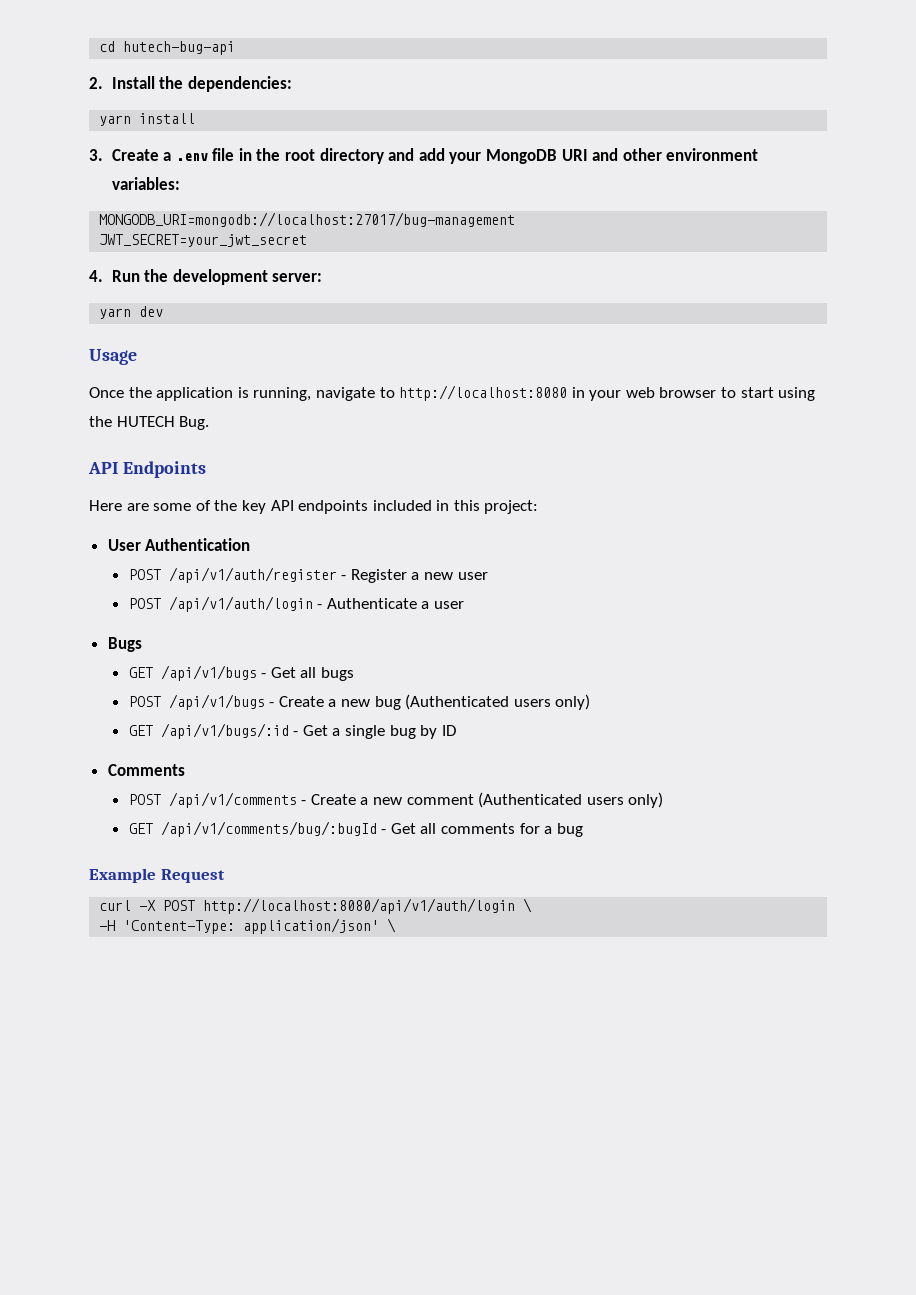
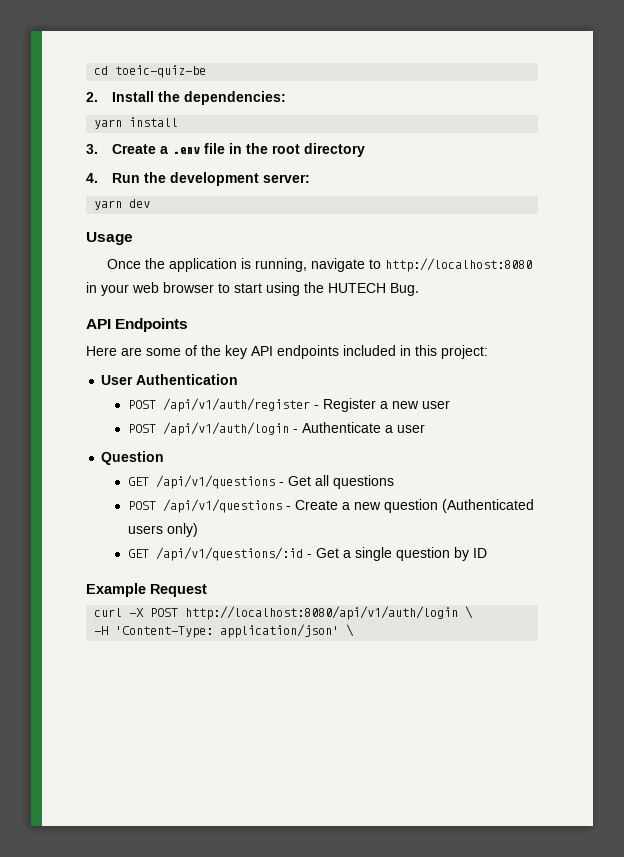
[123,41,236,55] hutech-bug-api -> [115,65,207,78] toeic-quiz-be
[388,148,759,164] [111,177,180,190] [99,212,516,227] [99,234,308,247] and add your MongoDB URI and other environment variables: // MONGODB_URI=mongodb://localhost:27017/bug-management // JWT_SECRET=your_jwt_secret -> (366, 150) none
[107,637,142,652] [128,665,355,681] [128,694,591,710] [128,723,289,739] Bugs // GET /api/v1/bugs - Get all bugs // POST /api/v1/bugs - Create a new bug (Authenticated users only) // GET /api/v1/bugs/:id -> [101,451,165,465] [127,475,394,489] [127,499,534,513] [127,523,198,537] [127,547,303,561] Question // GET /api/v1/questions - Get all questions // POST /api/v1/questions - Create a new question (Authenticated users only) // GET /api/v1/questions/:id
[389,725,416,739] bug -> [395,547,450,561] question
[107,764,185,776] [128,792,664,808] [128,821,583,837] // Comments // POST /api/v1/comments - Create a new comment (Authenticated users only) // GET /api/v1/comments/bug/:bugId - Get all comments for a bug -> (487, 553) none

